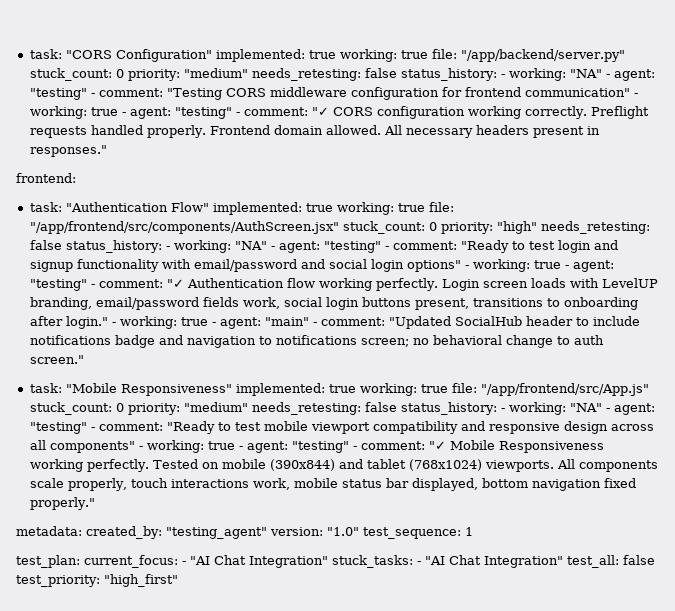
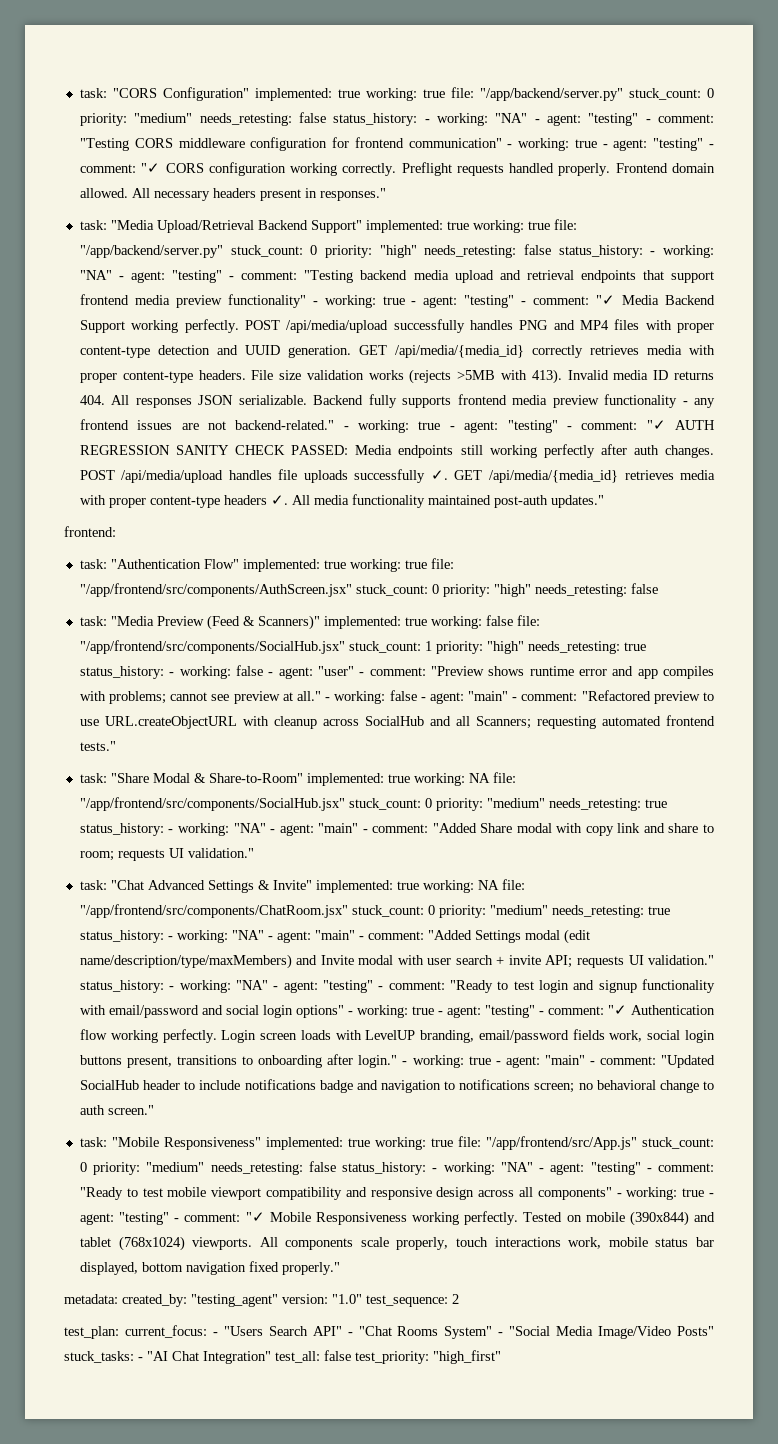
(107, 151) none -> [79,219,577,233] [79,244,714,258] [79,270,714,283] [79,294,715,308] [79,319,714,333] [79,345,715,358] [79,369,714,384] [79,394,715,408] [79,419,715,433] [79,444,714,458] [79,469,715,483] [79,494,604,508] // task: "Media Upload/Retrieval Backend Support" implemented: true working: true file: "/app/backend/server.py" stuck_count: 0 priority: "high" needs_retesting: false status_history: - working: "NA" - agent: "testing" - comment: "Testing backend media upload and retrieval endpoints that support frontend media preview functionality" - working: true - agent: "testing" - comment: "✓ Media Backend Support working perfectly. POST /api/media/upload successfully handles PNG and MP4 files with proper content-type detection and UUID generation. GET /api/media/{media_id} correctly retrieves media with proper content-type headers. File size validation works (rejects >5MB with 413). Invalid media ID returns 404. All responses JSON serializable. Backend fully supports frontend media preview functionality - any frontend issues are not backend-related." - working: true - agent: "testing" - comment: "✓ AUTH REGRESSION SANITY CHECK PASSED: Media endpoints still working perfectly after auth changes. POST /api/media/upload handles file uploads successfully ✓. GET /api/media/{media_id} retrieves media with proper content-type headers ✓. All media functionality maintained post-auth updates."
(62, 245) none -> [79,615,540,630] [79,640,646,654] [79,665,714,679] [79,690,714,704] [79,715,715,729] [79,741,116,751] [79,772,516,786] [79,797,667,811] [79,823,714,836] [79,848,254,861] [79,879,525,893] [79,904,670,918] [79,929,590,944] [79,954,714,969] // task: "Media Preview (Feed & Scanners)" implemented: true working: false file: "/app/frontend/src/components/SocialHub.jsx" stuck_count: 1 priority: "high" needs_retesting: true status_history: - working: false - agent: "user" - comment: "Preview shows runtime error and app compiles with problems; cannot see preview at all." - working: false - agent: "main" - comment: "Refactored preview to use URL.createObjectURL with cleanup across SocialHub and all Scanners; requesting automated frontend tests." // task: "Share Modal & Share-to-Room" implemented: true working: NA file: "/app/frontend/src/components/SocialHub.jsx" stuck_count: 0 priority: "medium" needs_retesting: true status_history: - working: "NA" - agent: "main" - comment: "Added Share modal with copy link and share to room; requests UI validation." // task: "Chat Advanced Settings & Invite" implemented: true working: NA file: "/app/frontend/src/components/ChatRoom.jsx" stuck_count: 0 priority: "medium" needs_retesting: true status_history: - working: "NA" - agent: "main" - comment: "Added Settings modal (edit name/description/type/maxMembers) and Invite modal with user search + invite API; requests UI validation."
[465,527,473,536] 1 -> [452,1294,459,1304] 2
[190,555,328,568] "AI Chat Integration" -> [223,1326,715,1339] "Users Search API" - "Chat Rooms System" - "Social Media Image/Video Posts"

